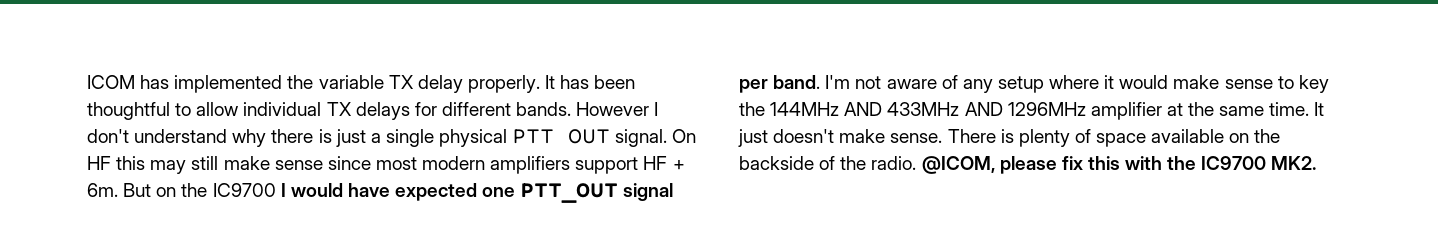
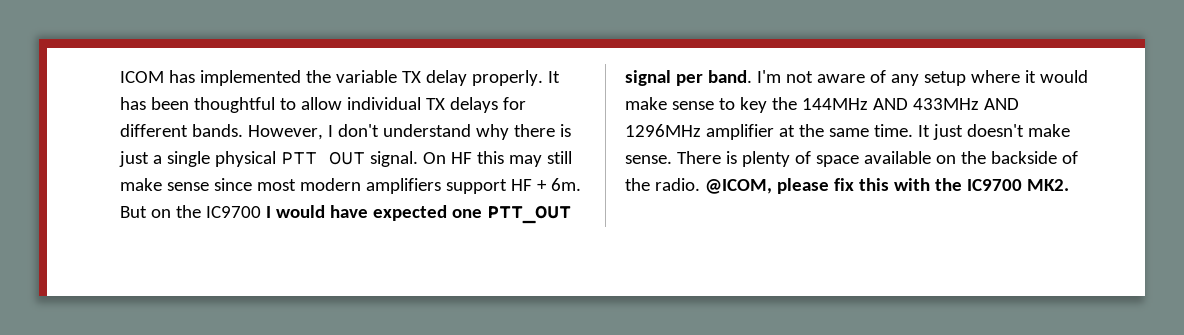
[576,102,650,116] However -> [247,125,323,140] However,

